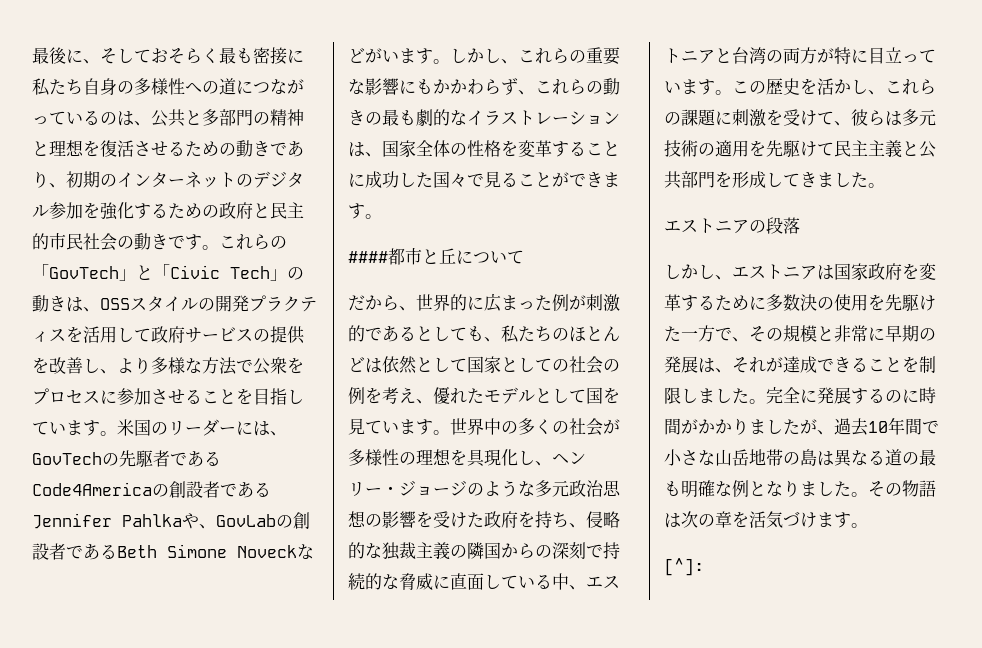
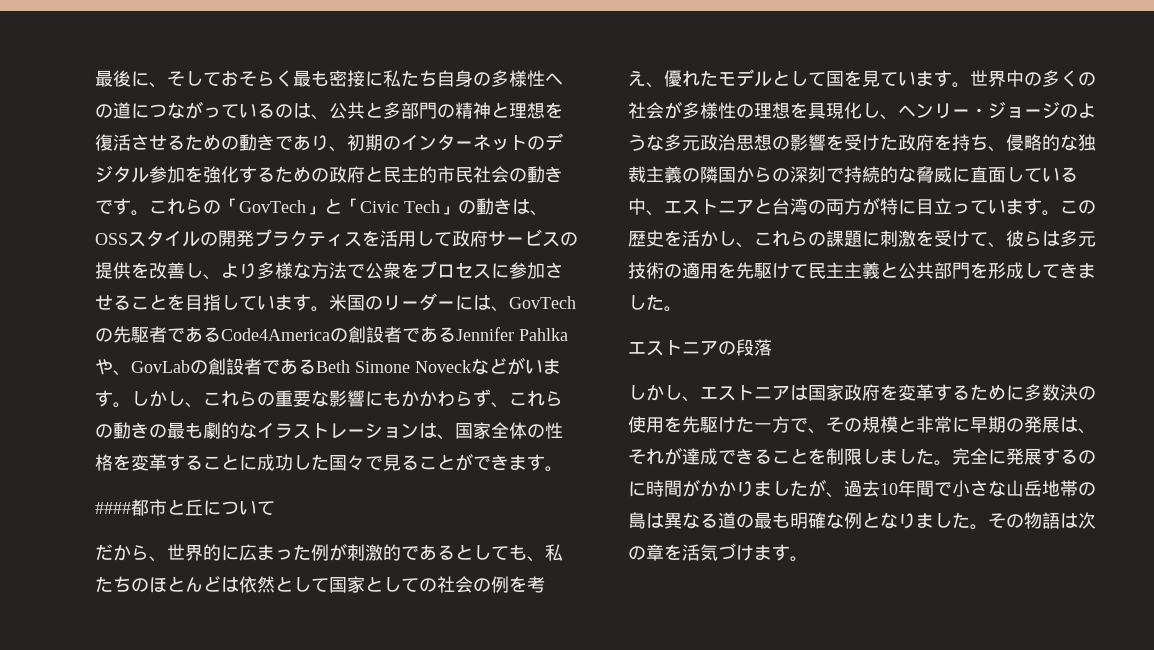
[664,558,704,576] // [^]: -> (808, 559) none

